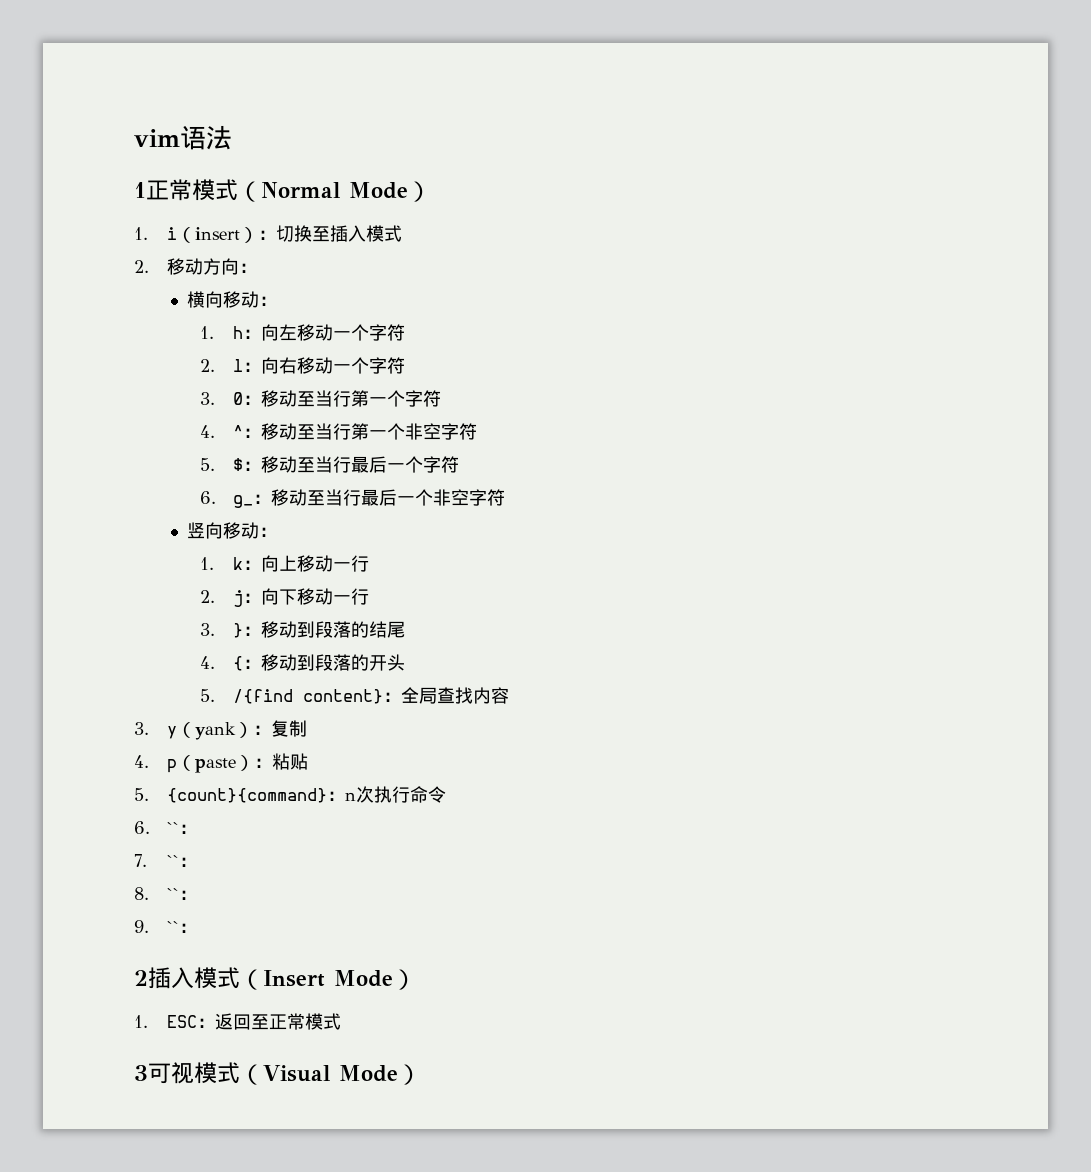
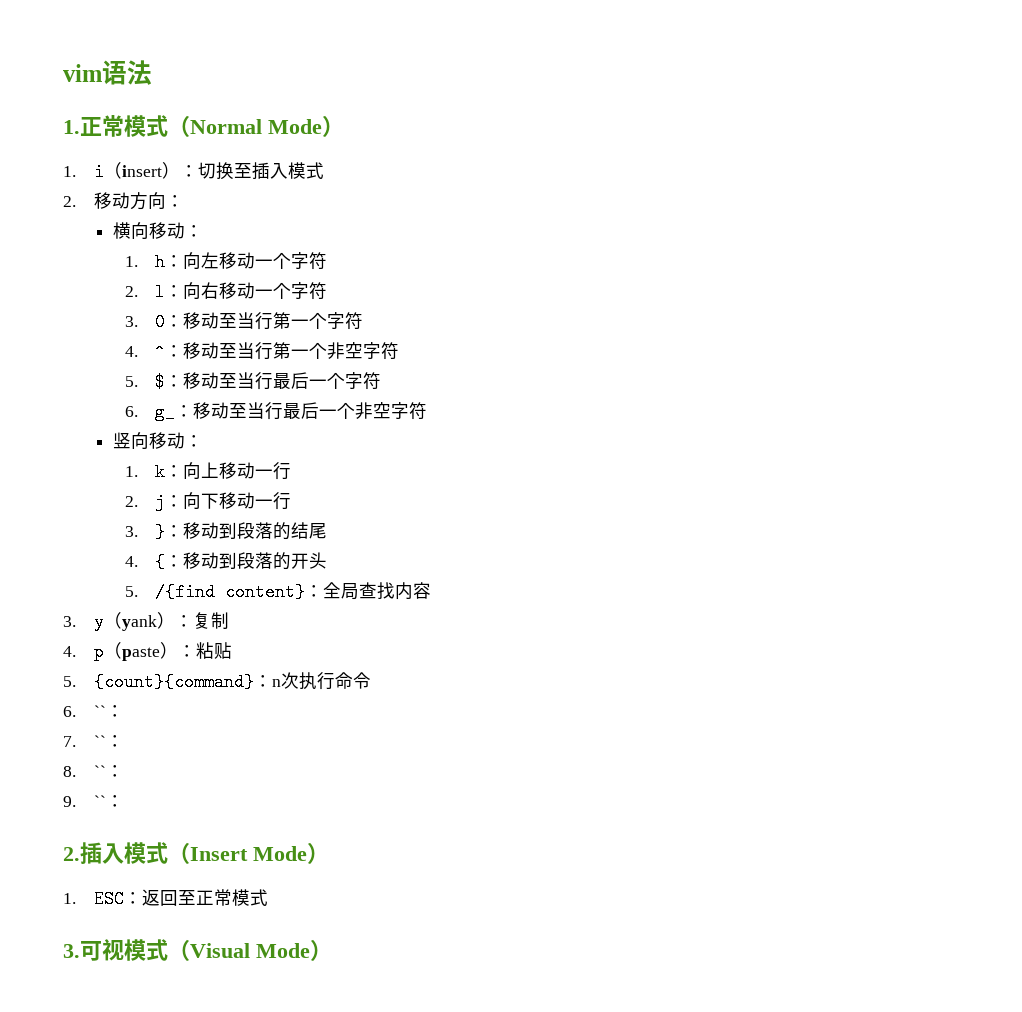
[134,182,146,198] 1 -> [63,120,80,134] 1.
[134,970,148,986] 2 -> [63,847,80,861] 2.
[134,1065,148,1081] 3 -> [63,944,80,958] 3.

